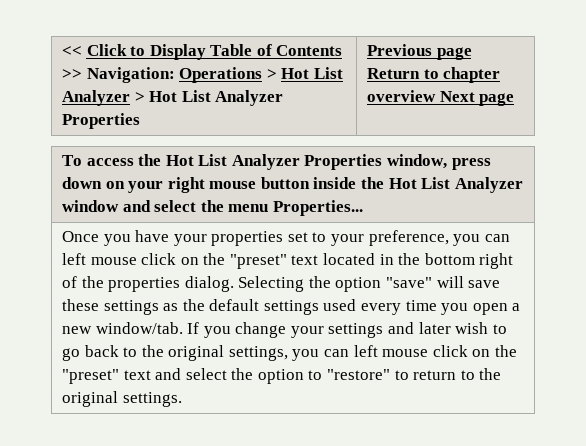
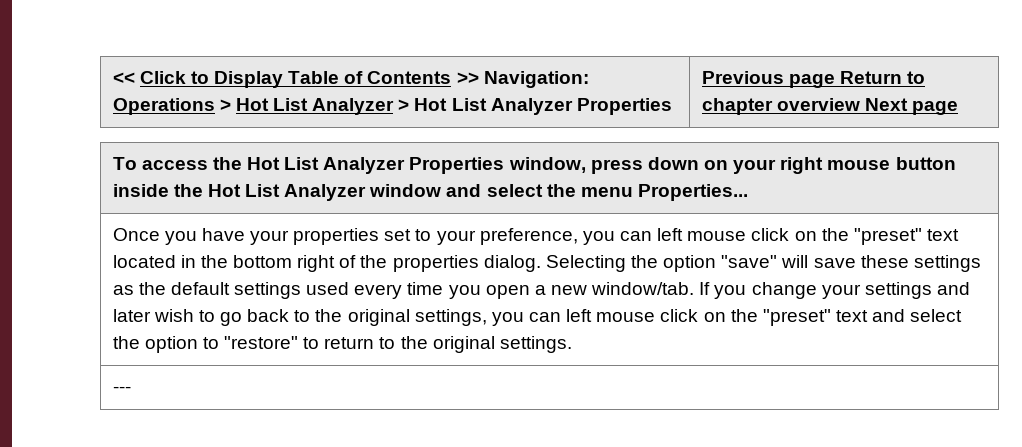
(182, 399) none -> [112,386,131,393] // ---

